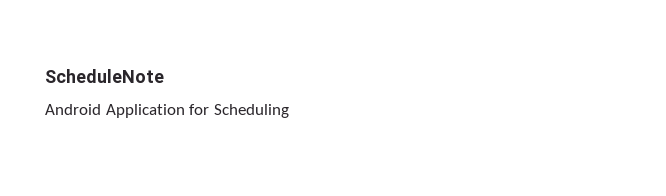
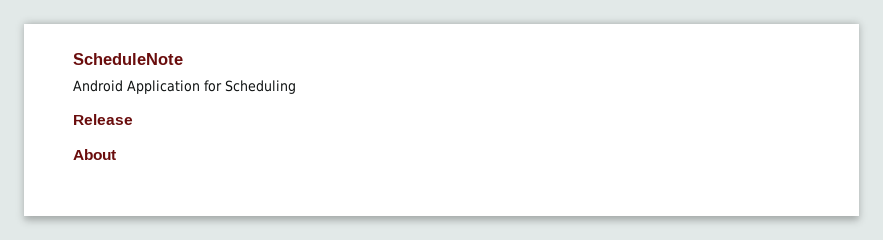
(289, 111) none -> [73,114,133,125] [73,149,116,160] // Release // About

